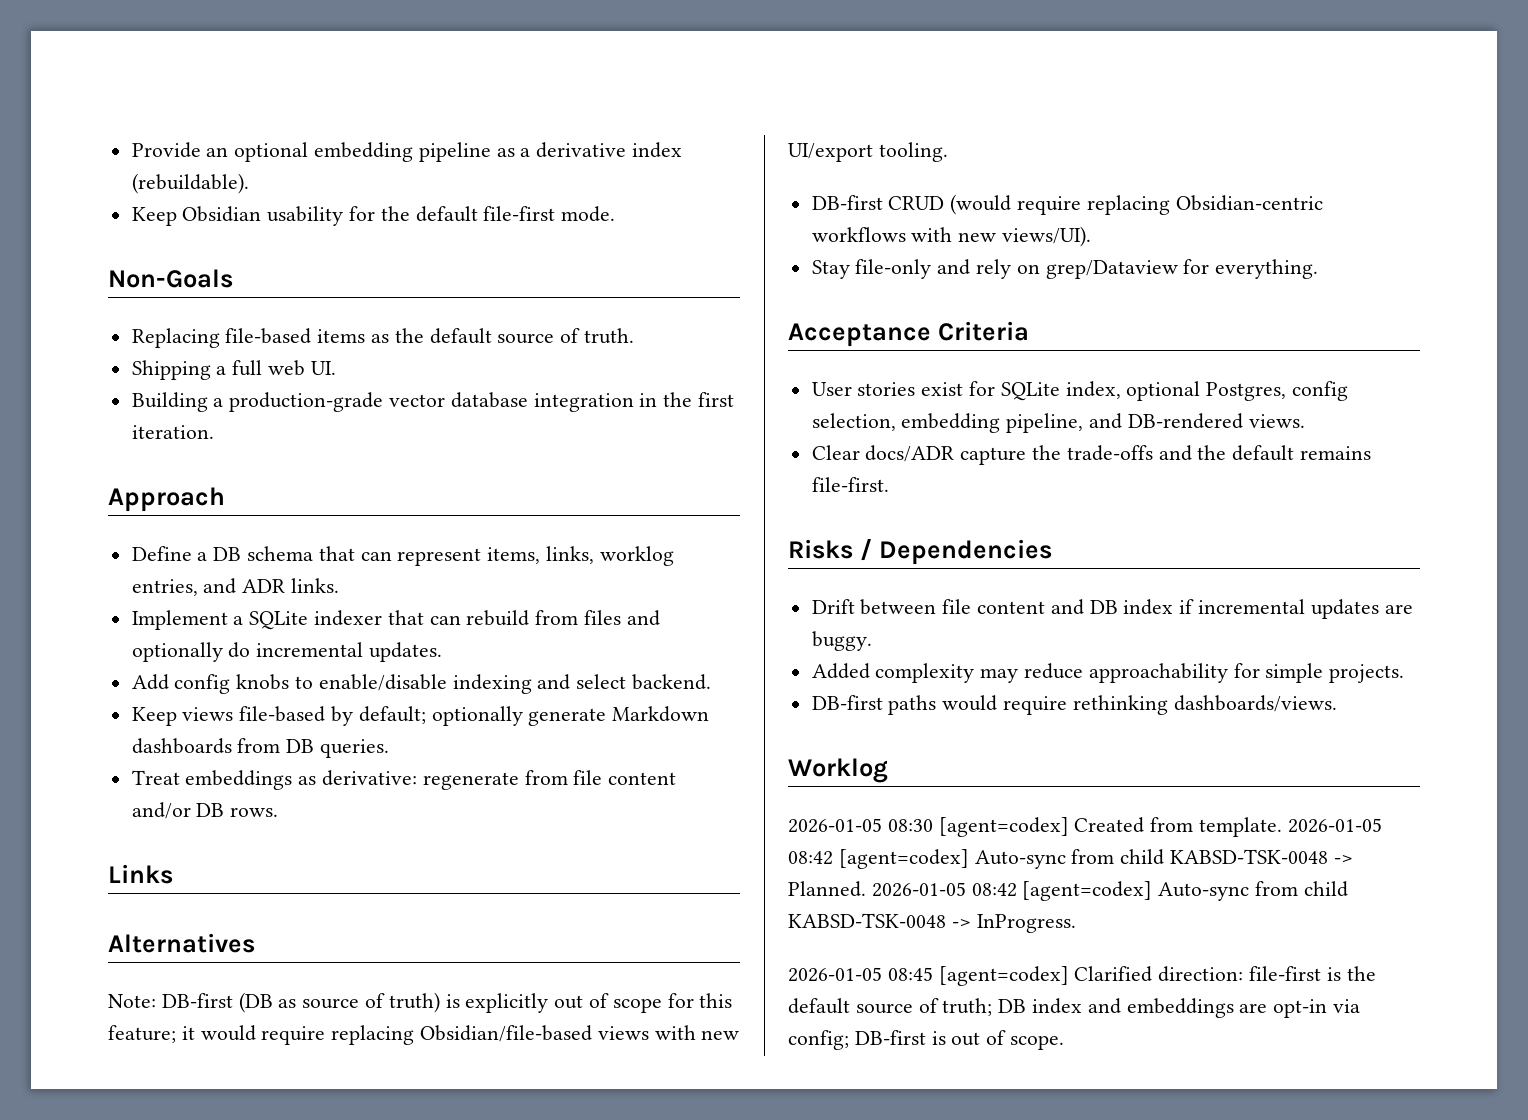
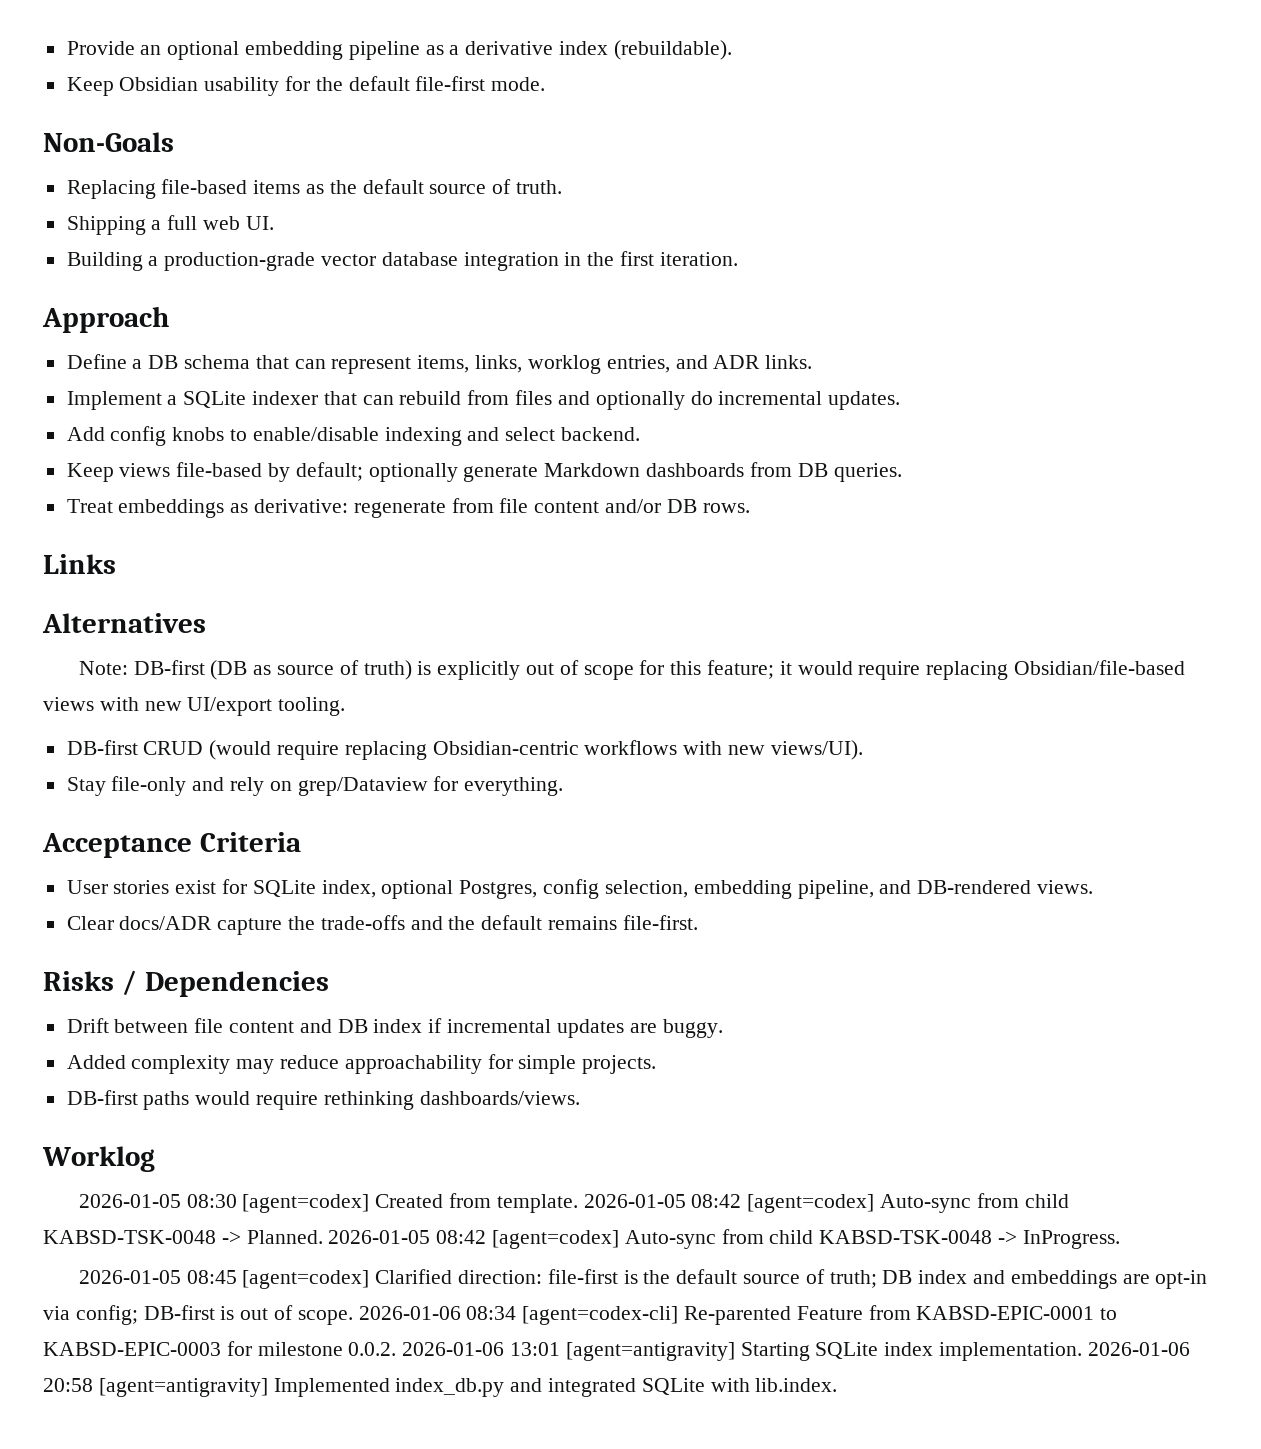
(1065, 1042) none -> [358,1305,1118,1325] [43,1341,1190,1361] [43,1378,838,1397] 2026-01-06 08:34 [agent=codex-cli] Re-parented Feature from KABSD-EPIC-0001 to KABSD-EPIC-0003 for milestone 0.0.2. 2026-01-06 13:01 [agent=antigravity] Starting SQLite index implementation. 2026-01-06 20:58 [agent=antigravity] Implemented index_db.py and integrated SQLite with lib.index.

